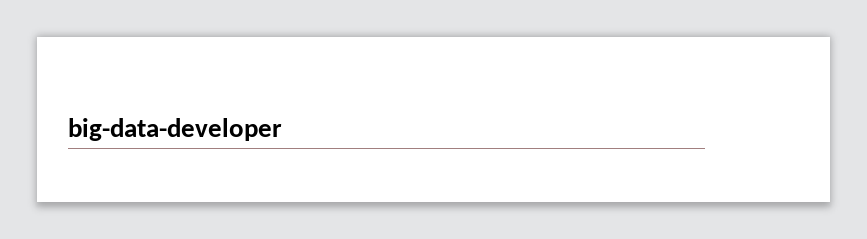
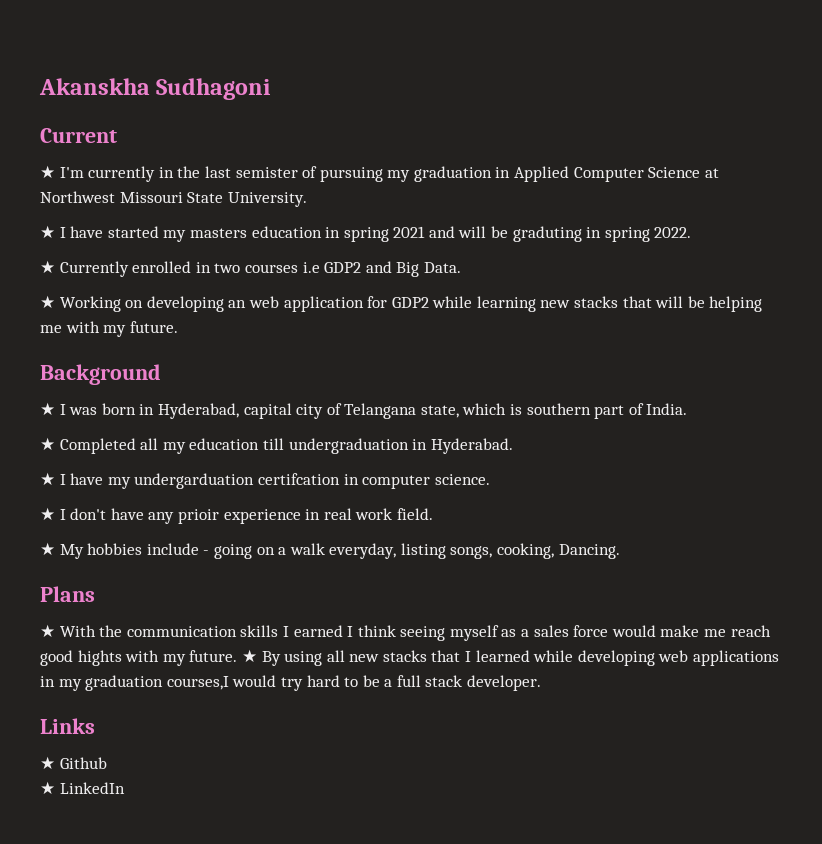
[68,118,282,141] big-data-developer -> [39,78,272,100] [40,128,117,143] [40,165,719,182] [40,191,307,207] [40,225,692,242] [40,260,461,277] [40,295,763,312] [40,321,178,337] [40,364,161,385] [40,402,688,419] [40,437,513,454] [40,472,490,489] [40,507,433,524] [40,542,620,559] [40,586,95,602] [40,624,771,641] [40,649,780,666] [40,675,542,691] [40,718,95,734] [40,756,107,770] [40,781,125,795] Akanskha Sudhagoni // Current // ★ I'm currently in the last semister of pursuing my graduation in Applied Computer Science at Northwest Missouri State University. // ★ I have started my masters education in spring 2021 and will be graduting in spring 2022. // ★ Currently enrolled in two courses i.e GDP2 and Big Data. // ★ Working on developing an web application for GDP2 while learning new stacks that will be helping me with my future. // Background // ★ I was born in Hyderabad, capital city of Telangana state, which is southern part of India. // ★ Completed all my education till undergraduation in Hyderabad. // ★ I have my undergarduation certifcation in computer science. // ★ I don't have any prioir experience in real work field. // ★ My hobbies include - going on a walk everyday, listing songs, cooking, Dancing. // Plans // ★ With the communication skills I earned I think seeing myself as a sales force would make me reach good hights with my future. ★ By using all new stacks that I learned while developing web applications in my graduation courses,I would try hard to be a full stack developer. // Links // ★ Github // ★ LinkedIn

